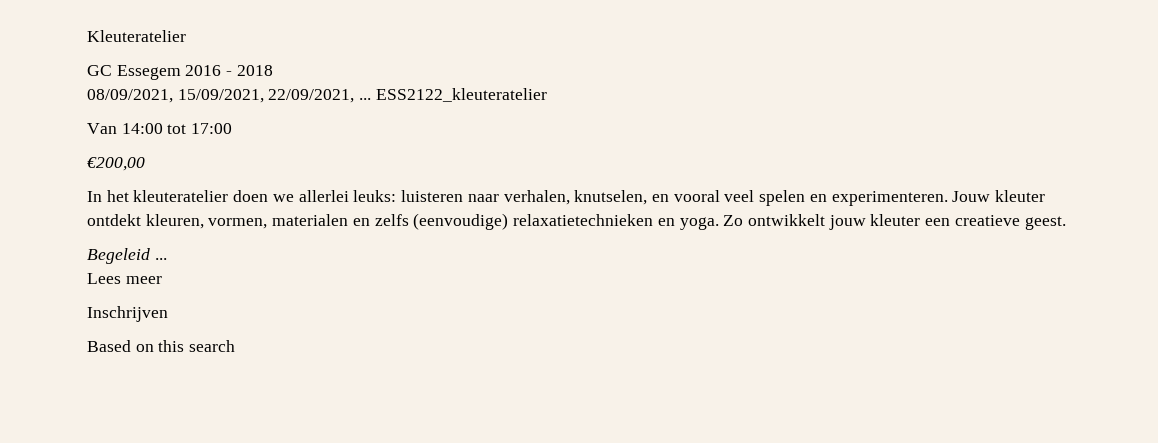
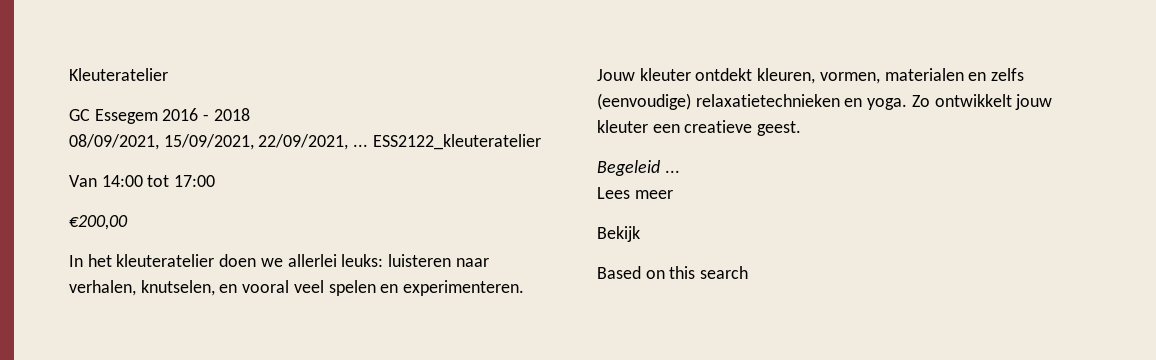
[87,306,168,322] Inschrijven -> [597,226,640,242] Bekijk

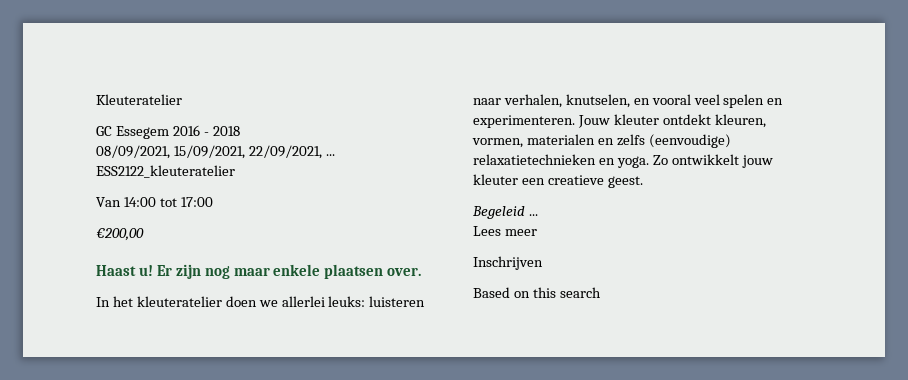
(128, 222) none -> [96,264,422,279] // Haast u! Er zijn nog maar enkele plaatsen over.
[597,226,640,242] Bekijk -> [473,256,543,270] Inschrijven

